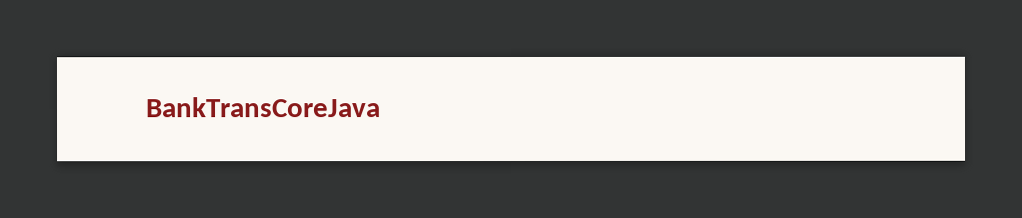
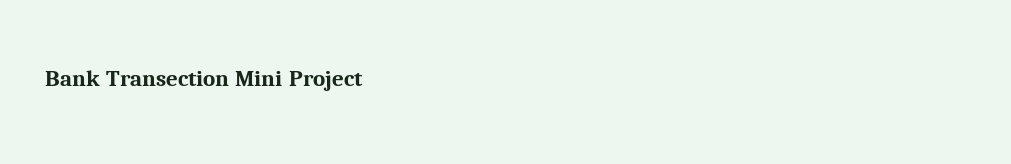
[145,97,381,118] BankTransCoreJava -> [45,70,363,91] Bank Transection Mini Project

